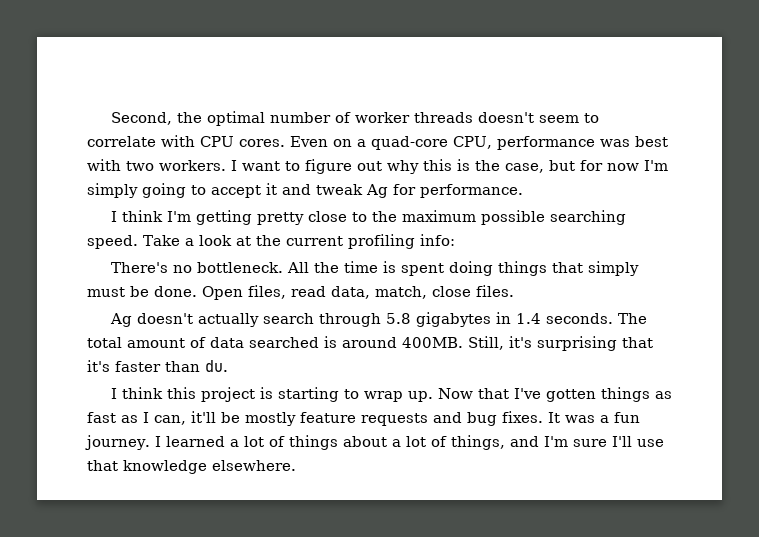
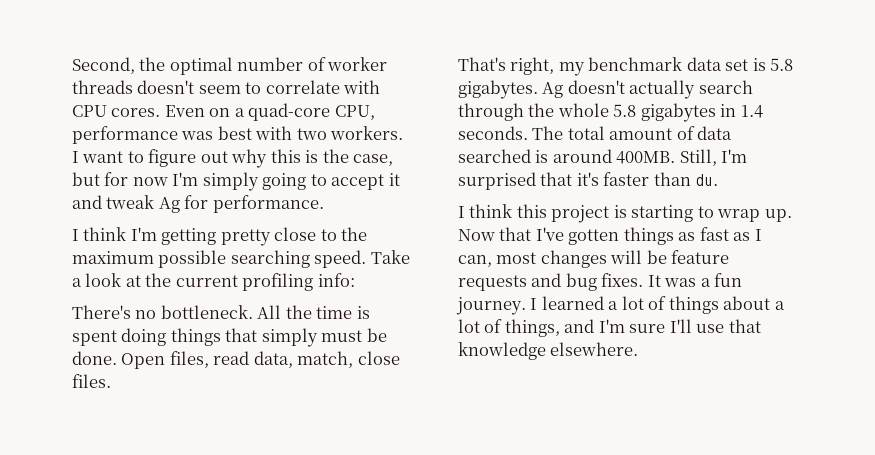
(514, 291) none -> [458,57,794,76] [458,80,538,99] That's right, my benchmark data set is 5.8 gigabytes.
(381, 320) none -> [528,103,609,117] the whole
[509,336,617,351] it's surprising -> [721,149,748,163] [458,172,536,190] I'm surprised
[191,411,296,426] it'll be mostly -> [496,250,667,268] most changes will be

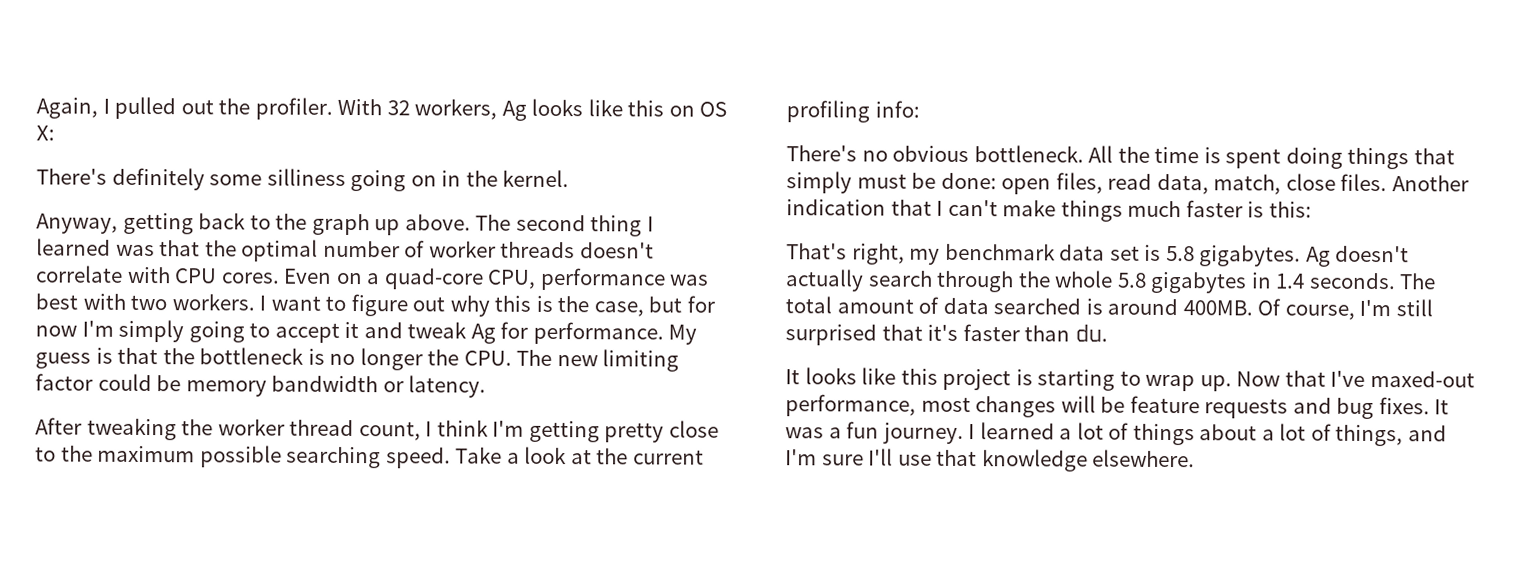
[72,57,135,74] Second, -> [36,96,728,121] [36,125,55,141] [36,167,570,192] [36,212,654,237] [36,238,201,257] Again, I pulled out the profiler. With 32 workers, Ag looks like this on OS X: // There's definitely some silliness going on in the kernel. // Anyway, getting back to the graph up above. The second thing I learned was that
[198,82,262,94] seem to -> (654, 250) none
(324, 204) // -> [668,324,698,345] [35,347,680,372] [35,373,487,398] [35,417,421,441] My guess is that the bottleneck is no longer the CPU. The new limiting factor could be memory bandwidth or latency. // After tweaking the worker thread count,
(157, 314) none -> [892,145,970,163] obvious
[72,351,166,369] done. Open -> [940,172,1052,195] done: open
(111, 381) none -> [1391,175,1469,192] [786,199,1312,222] Another indication that I can't make things much faster is this:
[679,149,748,166] Still, I'm -> [1257,298,1433,320] Of course, I'm still
[458,204,513,218] I think -> [785,367,897,385] It looks like
[568,227,762,245] [458,255,492,267] gotten things as fast as I can, -> [1369,370,1475,388] [785,394,916,417] maxed-out performance,

